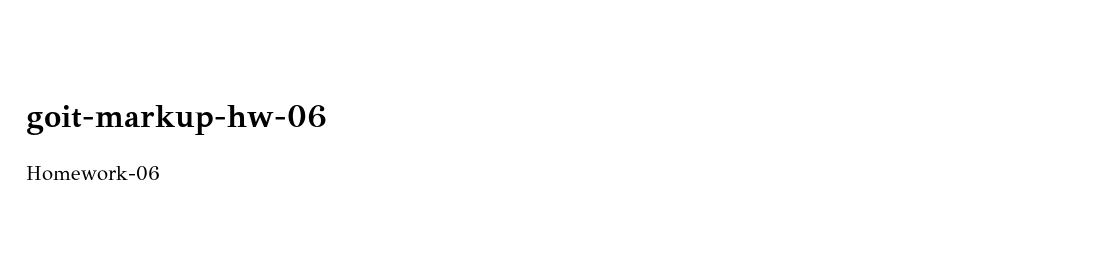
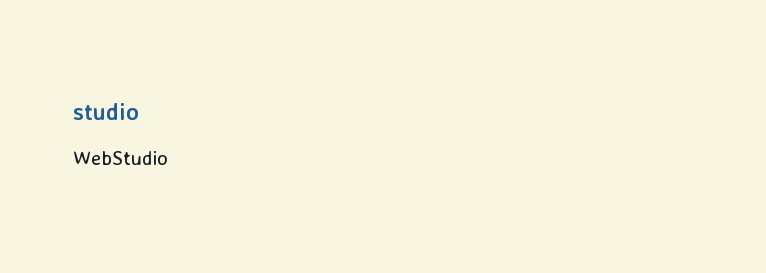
[26,105,327,135] [26,166,160,181] goit-markup-hw-06 // Homework-06 -> [73,103,139,120] [73,151,168,165] studio // WebStudio

